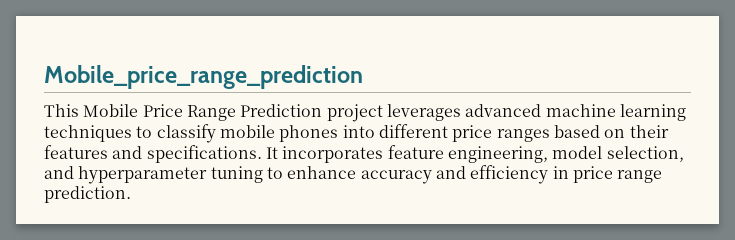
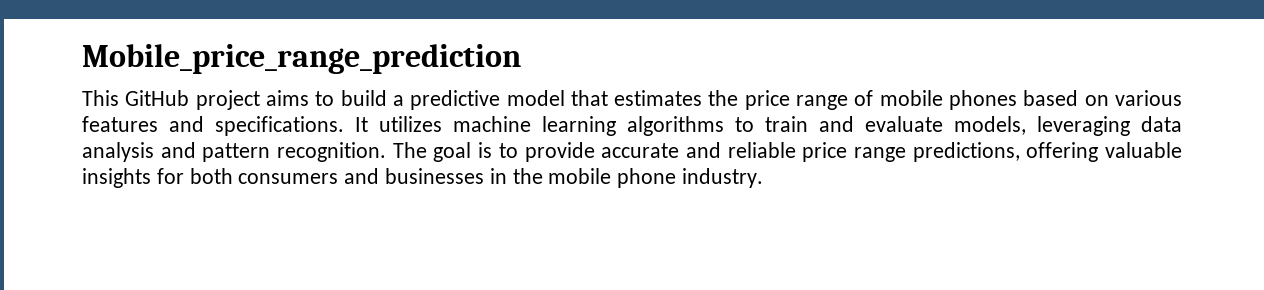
[83,104,686,122] [44,124,550,143] Mobile Price Range Prediction project leverages advanced machine learning techniques to classify mobile phones into different price ranges -> [125,90,1018,110] GitHub project aims to build a predictive model that estimates the price range of mobile phones
[629,125,669,138] their -> [1114,90,1182,106] various
[282,145,684,163] [44,165,663,184] [44,186,131,203] incorporates feature engineering, model selection, and hyperparameter tuning to enhance accuracy and efficiency in price range prediction. -> [379,116,1182,136] [82,142,1182,162] [82,168,764,188] utilizes machine learning algorithms to train and evaluate models, leveraging data analysis and pattern recognition. The goal is to provide accurate and reliable price range predictions, offering valuable insights for both consumers and businesses in the mobile phone industry.

